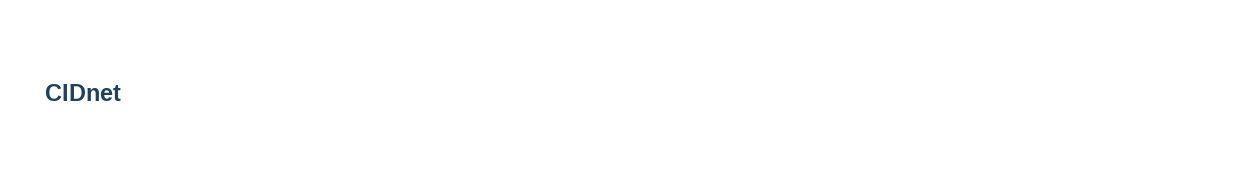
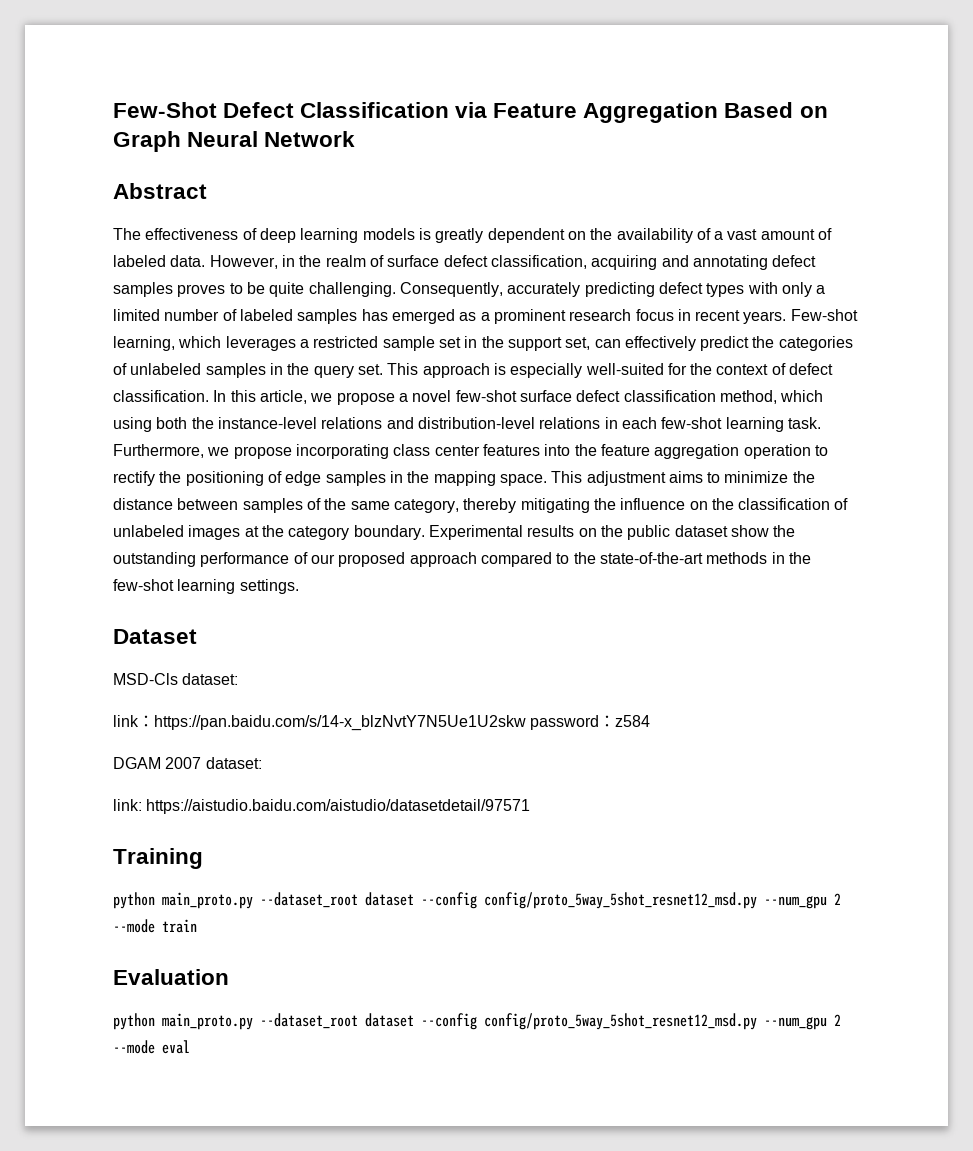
[45,84,121,101] CIDnet -> [113,102,828,123] [113,131,356,152] [113,183,207,199] [113,228,833,243] [113,255,817,270] [113,282,826,297] [113,309,858,324] [113,336,853,351] [113,363,834,378] [113,390,824,405] [113,417,821,432] [113,444,828,459] [113,471,815,486] [113,498,849,513] [113,525,796,540] [113,552,811,567] [113,579,299,594] [113,629,197,644] [113,673,239,685] [113,715,651,731] [113,757,262,769] [113,799,531,814] [113,848,203,869] [113,892,841,909] [113,919,197,933] [113,969,229,985] [113,1013,841,1030] [113,1040,190,1054] Few-Shot Defect Classification via Feature Aggregation Based on Graph Neural Network // Abstract // The effectiveness of deep learning models is greatly dependent on the availability of a vast amount of labeled data. However, in the realm of surface defect classification, acquiring and annotating defect samples proves to be quite challenging. Consequently, accurately predicting defect types with only a limited number of labeled samples has emerged as a prominent research focus in recent years. Few-shot learning, which leverages a restricted sample set in the support set, can effectively predict the categories of unlabeled samples in the query set. This approach is especially well-suited for the context of defect classification. In this article, we propose a novel few-shot surface defect classification method, which using both the instance-level relations and distribution-level relations in each few-shot learning task. Furthermore, we propose incorporating class center features into the feature aggregation operation to rectify the positioning of edge samples in the mapping space. This adjustment aims to minimize the distance between samples of the same category, thereby mitigating the influence on the classification of unlabeled images at the category boundary. Experimental results on the public dataset show the outstanding performance of our proposed approach compared to the state-of-the-art methods in the few-shot learning settings. // Dataset // MSD-Cls dataset: // link：https://pan.baidu.com/s/14-x_blzNvtY7N5Ue1U2skw password：z584 // DGAM 2007 dataset: // link: https://aistudio.baidu.com/aistudio/datasetdetail/97571 // Training // python main_proto.py --dataset_root dataset --config config/proto_5way_5shot_resnet12_msd.py --num_gpu 2 --mode train // Evaluation // python main_proto.py --dataset_root dataset --config config/proto_5way_5shot_resnet12_msd.py --num_gpu 2 --mode eval

